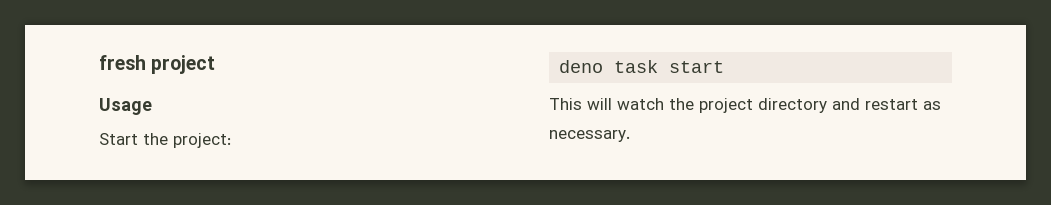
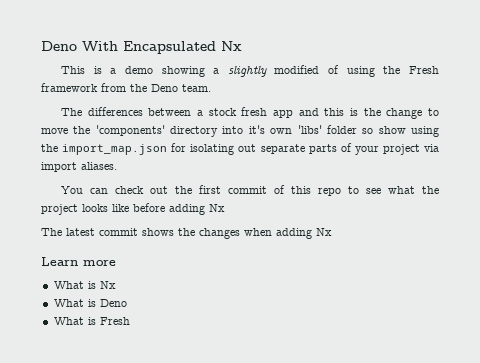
[99,55,216,74] [99,98,152,115] [99,133,231,148] [559,60,725,73] [549,98,941,113] [549,130,630,142] fresh project // Usage // Start the project: // deno task start // This will watch the project directory and restart as necessary. -> [41,41,242,54] [61,65,439,77] [41,83,211,92] [61,107,440,119] [41,125,440,137] [41,143,440,155] [41,162,117,172] [61,185,439,196] [41,203,225,215] [41,228,332,239] [41,257,116,266] [53,281,116,289] [53,299,127,307] [53,317,130,325] Deno With Encapsulated Nx // This is a demo showing a slightly modified of using the Fresh framework from the Deno team. // The differences between a stock fresh app and this is the change to move the 'components' directory into it's own 'libs' folder so show using the import_map.json for isolating out separate parts of your project via import aliases. // You can check out the first commit of this repo to see what the project looks like before adding Nx // The latest commit shows the changes when adding Nx // Learn more // What is Nx // What is Deno // What is Fresh

